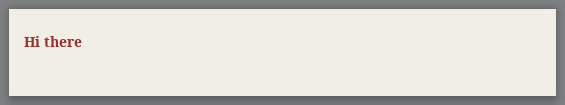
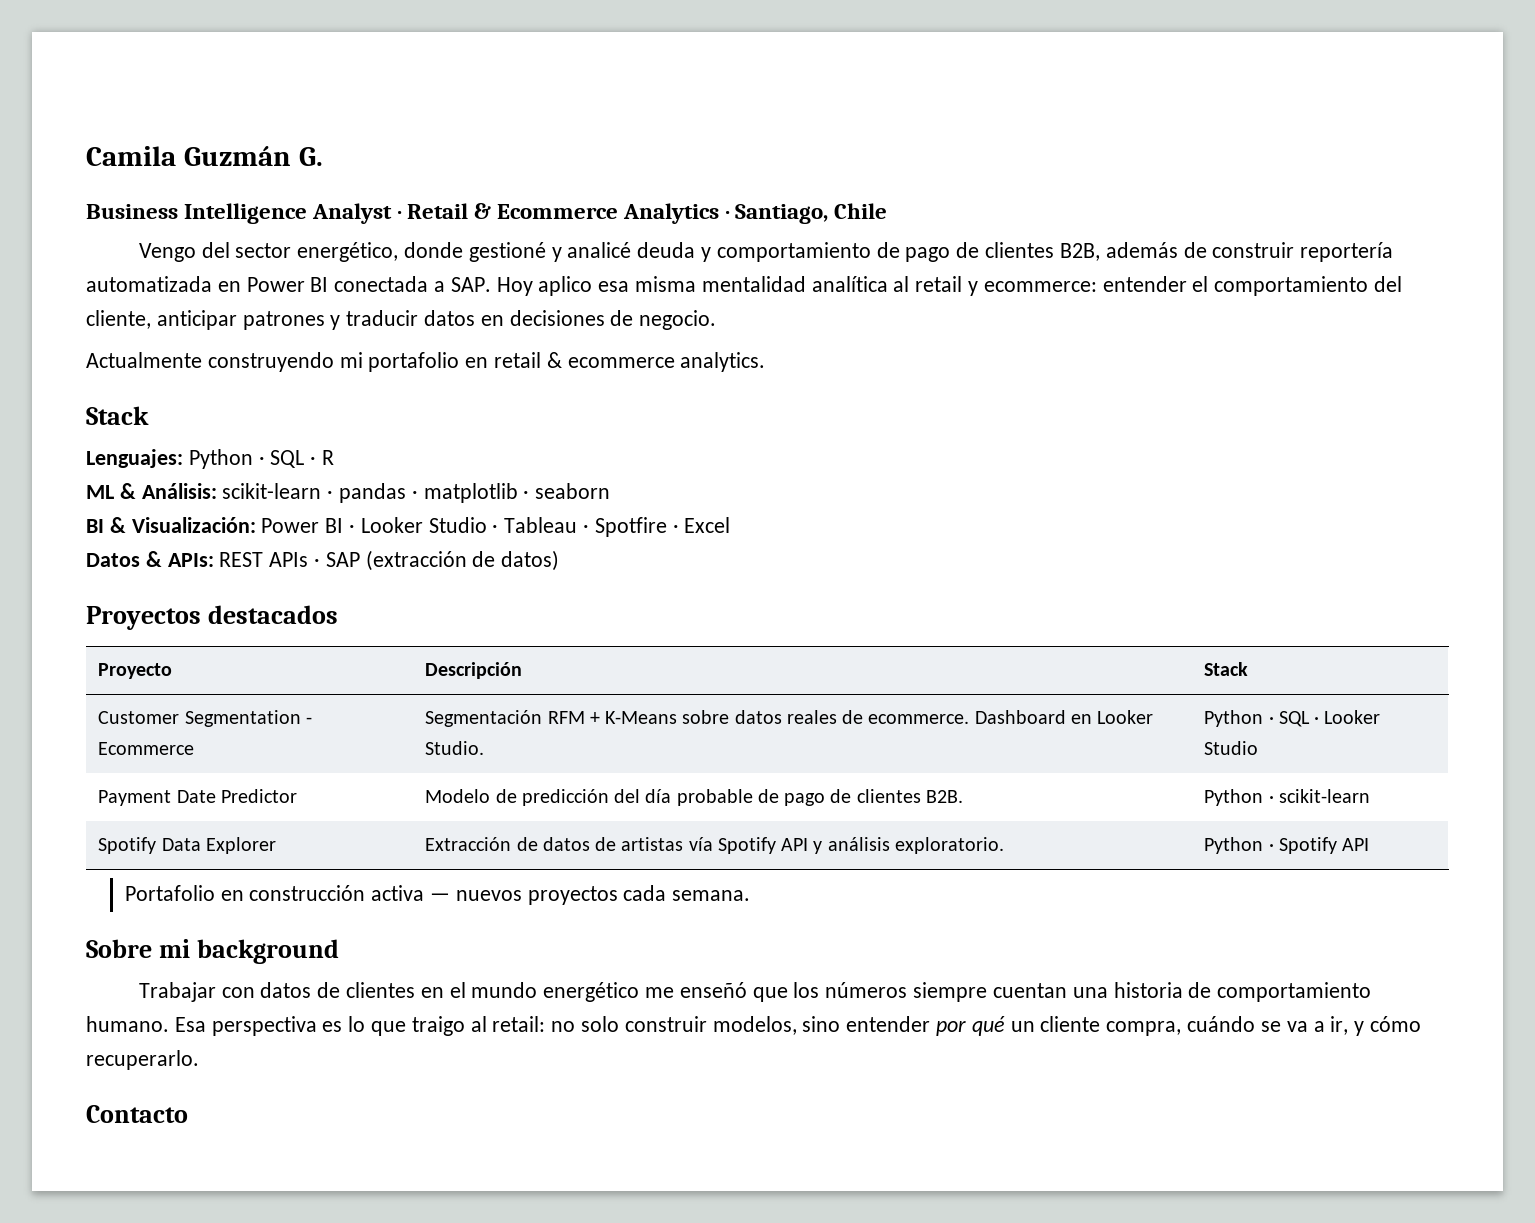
[24,36,82,47] Hi there -> [86,146,323,166] [86,203,888,224] [138,242,1394,262] [86,276,1403,296] [86,310,717,330] [86,352,766,372] [86,406,149,425] [86,449,335,469] [86,483,611,503] [86,517,731,537] [86,550,560,571] [86,605,339,630] [98,663,173,679] [425,662,523,679] [1204,662,1249,676] [98,710,312,727] [98,742,195,755] [425,710,1154,727] [425,741,485,755] [1204,710,1381,727] [1204,741,1259,755] [98,789,297,806] [425,789,963,806] [1204,789,1370,806] [98,837,276,854] [425,837,1004,854] [1204,837,1370,854] [124,885,751,905] [86,939,340,964] [138,982,1372,1002] [86,1016,1421,1036] [86,1050,199,1070] [86,1105,188,1123] Camila Guzmán G. // Business Intelligence Analyst · Retail & Ecommerce Analytics · Santiago, Chile // Vengo del sector energético, donde gestioné y analicé deuda y comportamiento de pago de clientes B2B, además de construir reportería automatizada en Power BI conectada a SAP. Hoy aplico esa misma mentalidad analítica al retail y ecommerce: entender el comportamiento del cliente, anticipar patrones y traducir datos en decisiones de negocio. // Actualmente construyendo mi portafolio en retail & ecommerce analytics. // Stack // Lenguajes: Python · SQL · R // ML & Análisis: scikit-learn · pandas · matplotlib · seaborn // BI & Visualización: Power BI · Looker Studio · Tableau · Spotfire · Excel // Datos & APIs: REST APIs · SAP (extracción de datos) // Proyectos destacados // Proyecto | Descripción | Stack // Customer Segmentation - Ecommerce | Segmentación RFM + K-Means sobre datos reales de ecommerce. Dashboard en Looker Studio. | Python · SQL · Looker Studio // Payment Date Predictor | Modelo de predicción del día probable de pago de clientes B2B. | Python · scikit-learn // Spotify Data Explorer | Extracción de datos de artistas vía Spotify API y análisis exploratorio. | Python · Spotify API // Portafolio en construcción activa — nuevos proyectos cada semana. // Sobre mi background // Trabajar con datos de clientes en el mundo energético me enseñó que los números siempre cuentan una historia de comportamiento humano. Esa perspectiva es lo que traigo al retail: no solo construir modelos, sino entender por qué un cliente compra, cuándo se va a ir, y cómo recuperarlo. // Contacto

